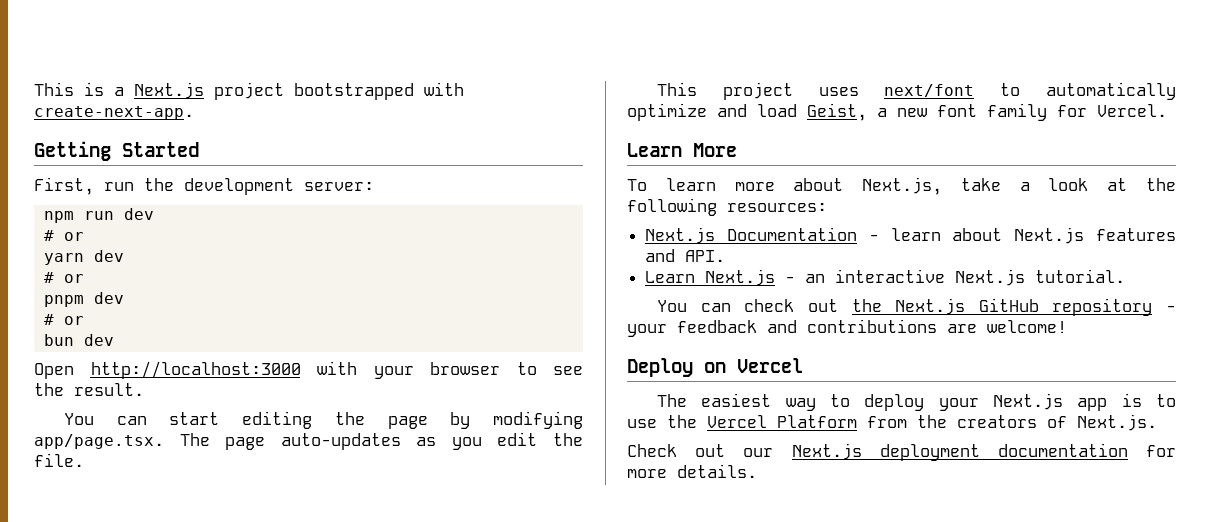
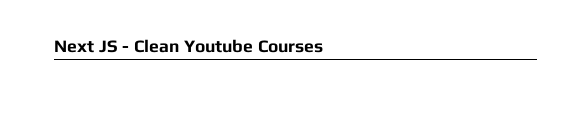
[34,82,464,100] [34,106,194,120] [34,141,199,161] [34,177,374,195] [43,208,154,223] [43,230,84,241] [43,250,124,265] [43,272,84,283] [43,292,124,307] [43,314,84,325] [43,334,114,346] [34,361,583,379] [34,383,144,396] [64,411,583,429] [34,432,583,450] [34,453,84,467] [657,82,1176,100] [627,103,1167,121] [627,143,737,157] [627,177,1176,195] [627,198,827,216] [645,227,1176,244] [645,249,726,262] [645,269,1126,286] [657,298,1176,316] [627,319,1067,337] [627,358,803,377] [657,393,1176,411] [627,414,1157,431] [627,443,1176,461] [627,464,757,478] This is a Next.js project bootstrapped with create-next-app. // Getting Started // First, run the development server: // npm run dev // # or // yarn dev // # or // pnpm dev // # or // bun dev // Open http://localhost:3000 with your browser to see the result. // You can start editing the page by modifying app/page.tsx. The page auto-updates as you edit the file. // This project uses next/font to automatically optimize and load Geist, a new font family for Vercel. // Learn More // To learn more about Next.js, take a look at the following resources: // Next.js Documentation - learn about Next.js features and API. // Learn Next.js - an interactive Next.js tutorial. // You can check out the Next.js GitHub repository - your feedback and contributions are welcome! // Deploy on Vercel // The easiest way to deploy your Next.js app is to use the Vercel Platform from the creators of Next.js. // Check out our Next.js deployment documentation for more details. -> [54,39,323,53] Next JS - Clean Youtube Courses

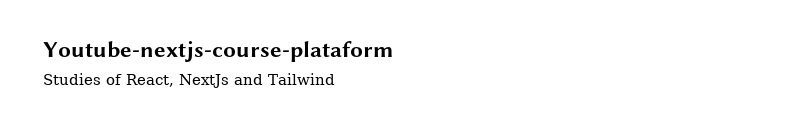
[54,39,323,53] Next JS - Clean Youtube Courses -> [43,41,394,62] [43,73,335,88] Youtube-nextjs-course-plataform // Studies of React, NextJs and Tailwind

